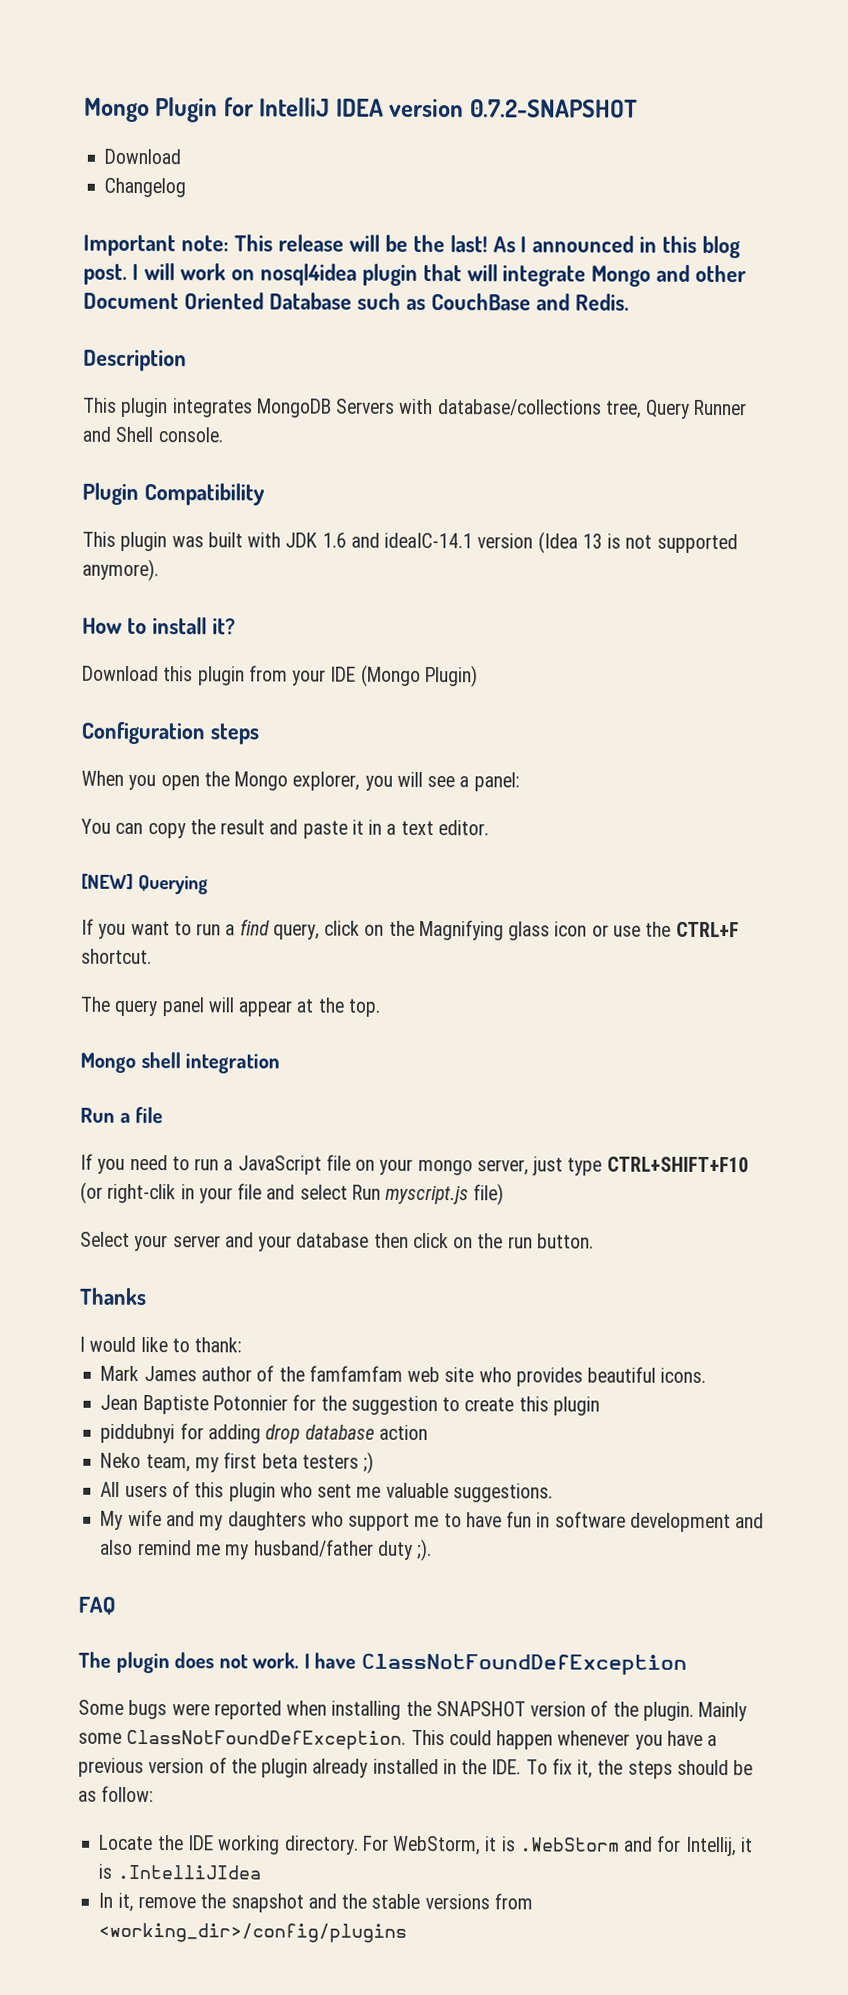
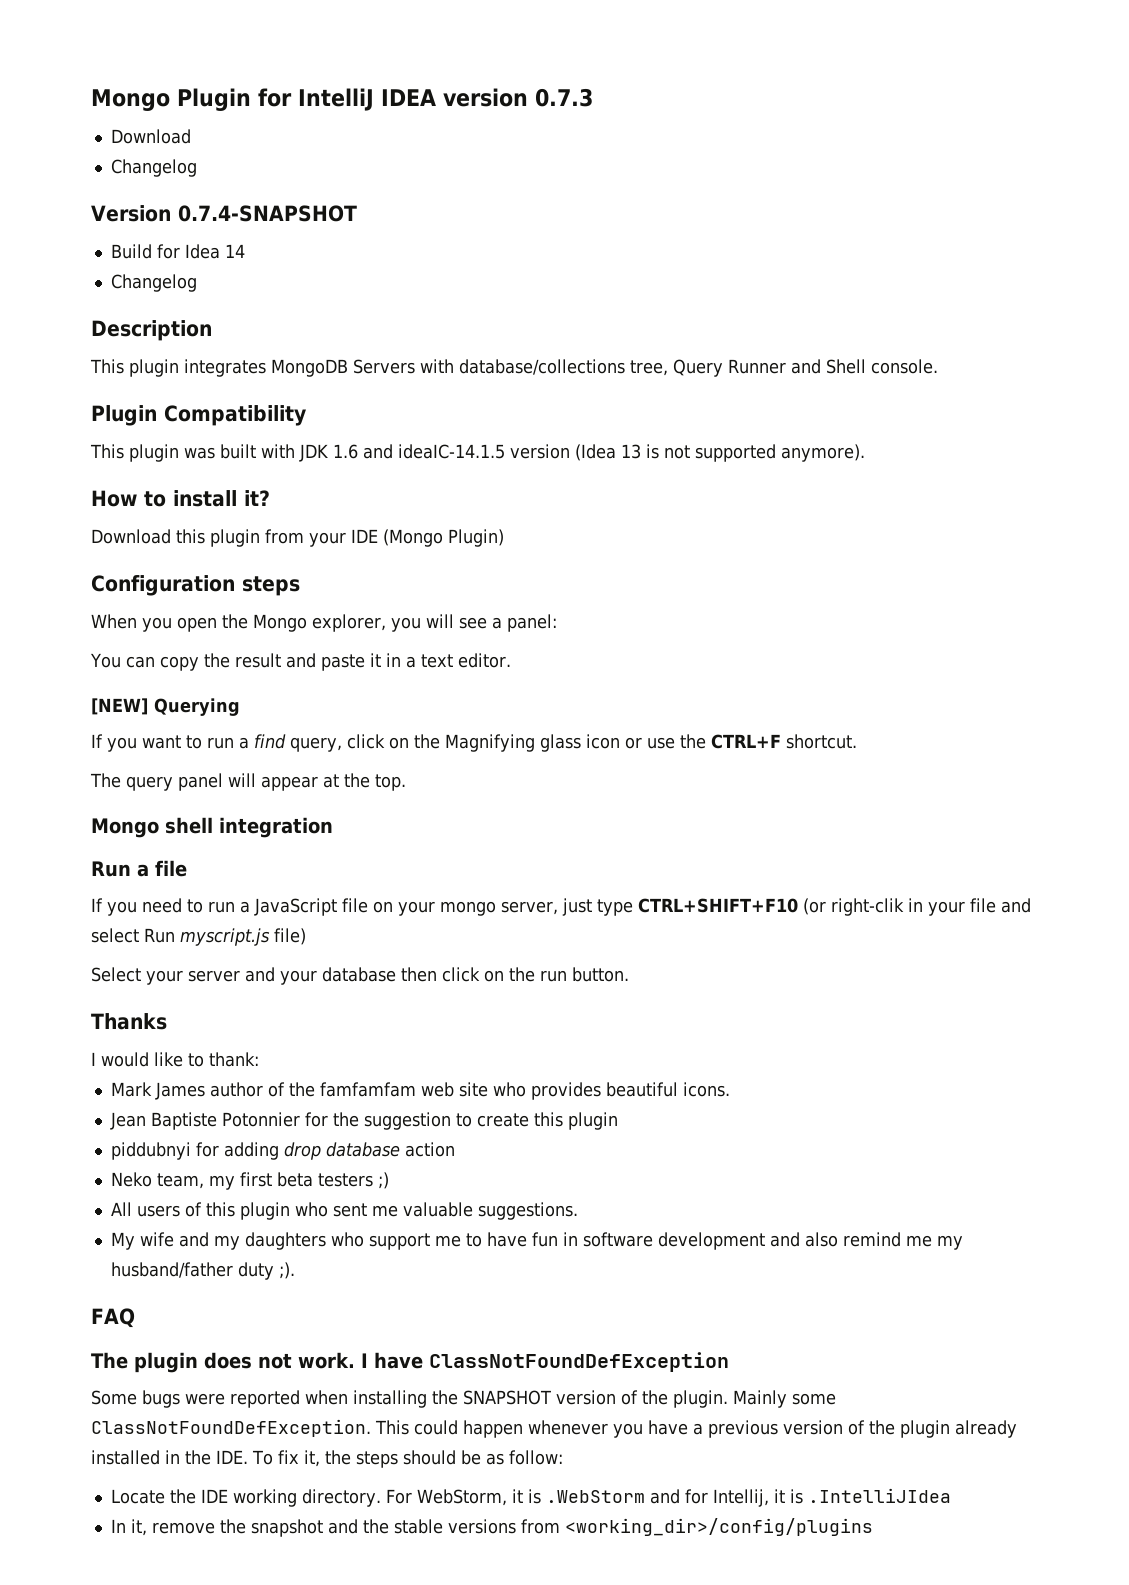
[469,99,638,118] 0.7.2-SNAPSHOT -> [535,88,593,107] 0.7.3
[83,234,742,259] [83,263,748,287] [83,292,629,311] Important note: This release will be the last! As I announced in this blog post. I will work on nosql4idea plugin that will integrate Mongo and other Document Oriented Database such as CouchBase and Redis. -> [91,205,357,222] [110,244,245,259] [110,274,197,292] Version 0.7.4-SNAPSHOT // Build for Idea 14 // Changelog
[384,532,474,549] ideaIC-14.1 -> [398,444,505,459] ideaIC-14.1.5

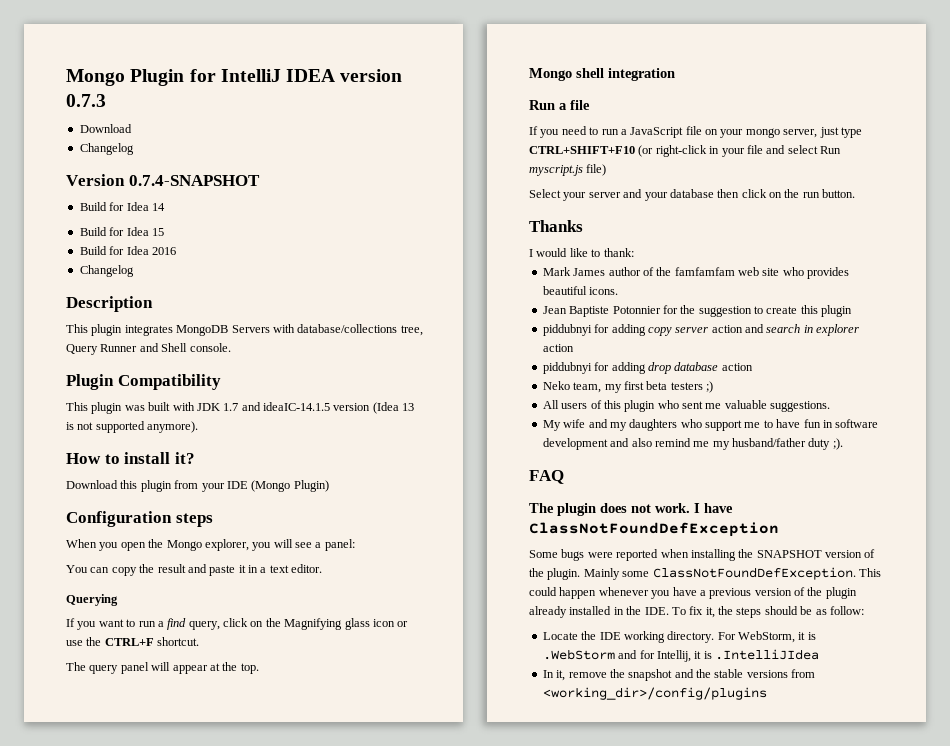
(245, 251) none -> [79,227,164,236] [79,246,176,255] // Build for Idea 15 // Build for Idea 2016
[333,444,358,459] 1.6 -> [223,403,239,411] 1.7
[91,698,148,715] [NEW] -> (323, 568) none
[831,898,904,916] right-clik -> [655,145,707,157] right-click
(618, 1121) none -> [542,324,860,336] [542,344,574,352] // piddubnyi for adding copy server action and search in explorer action

